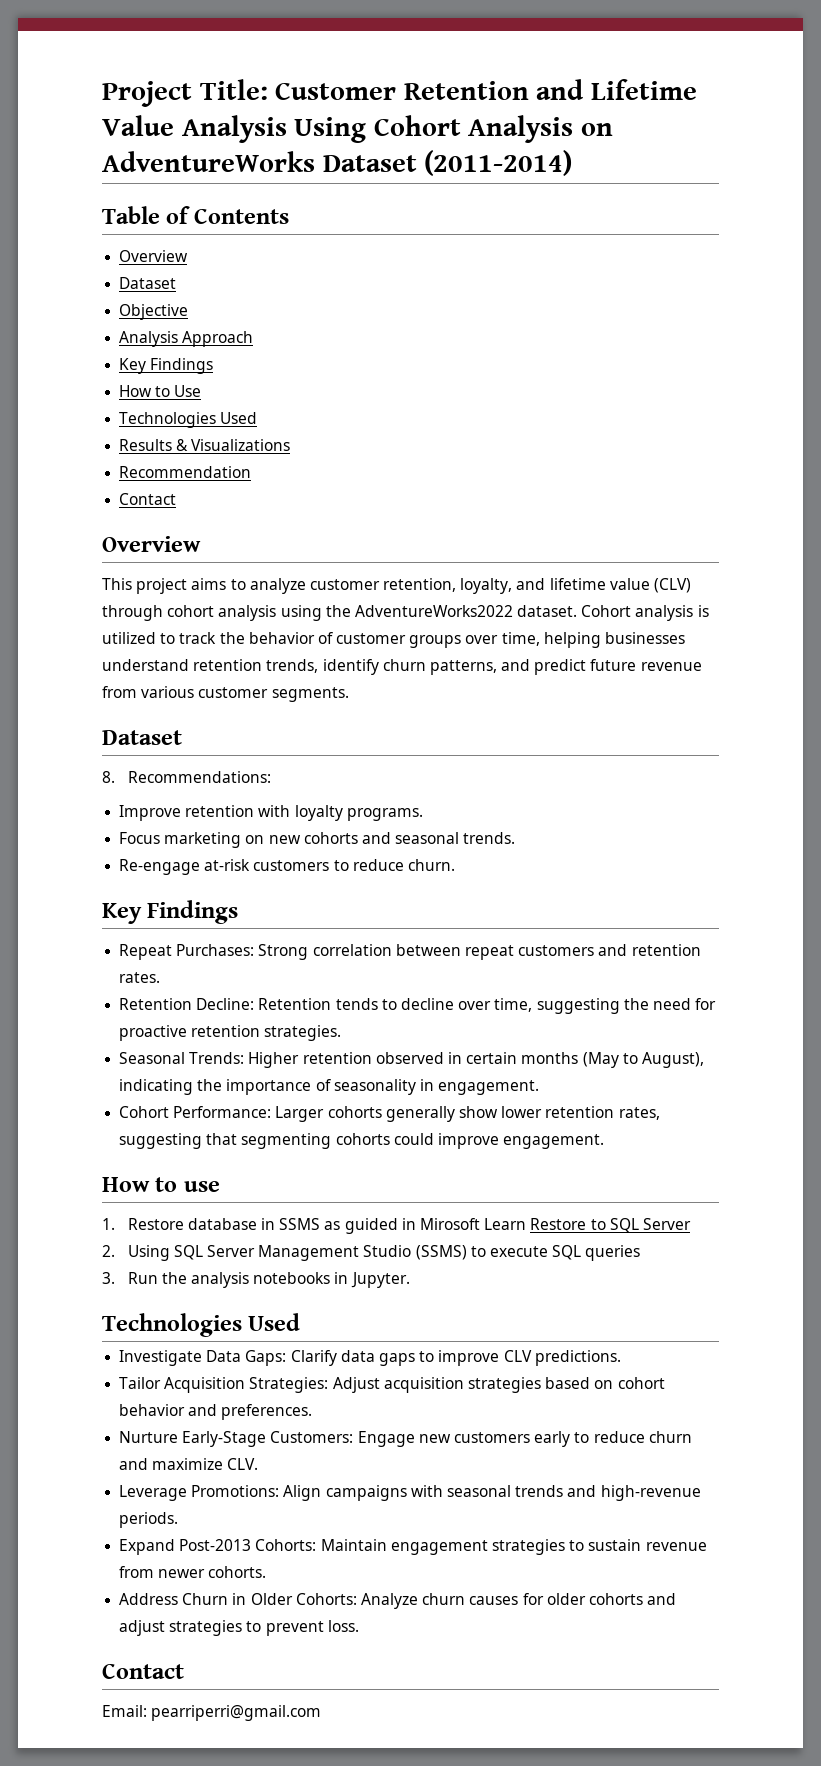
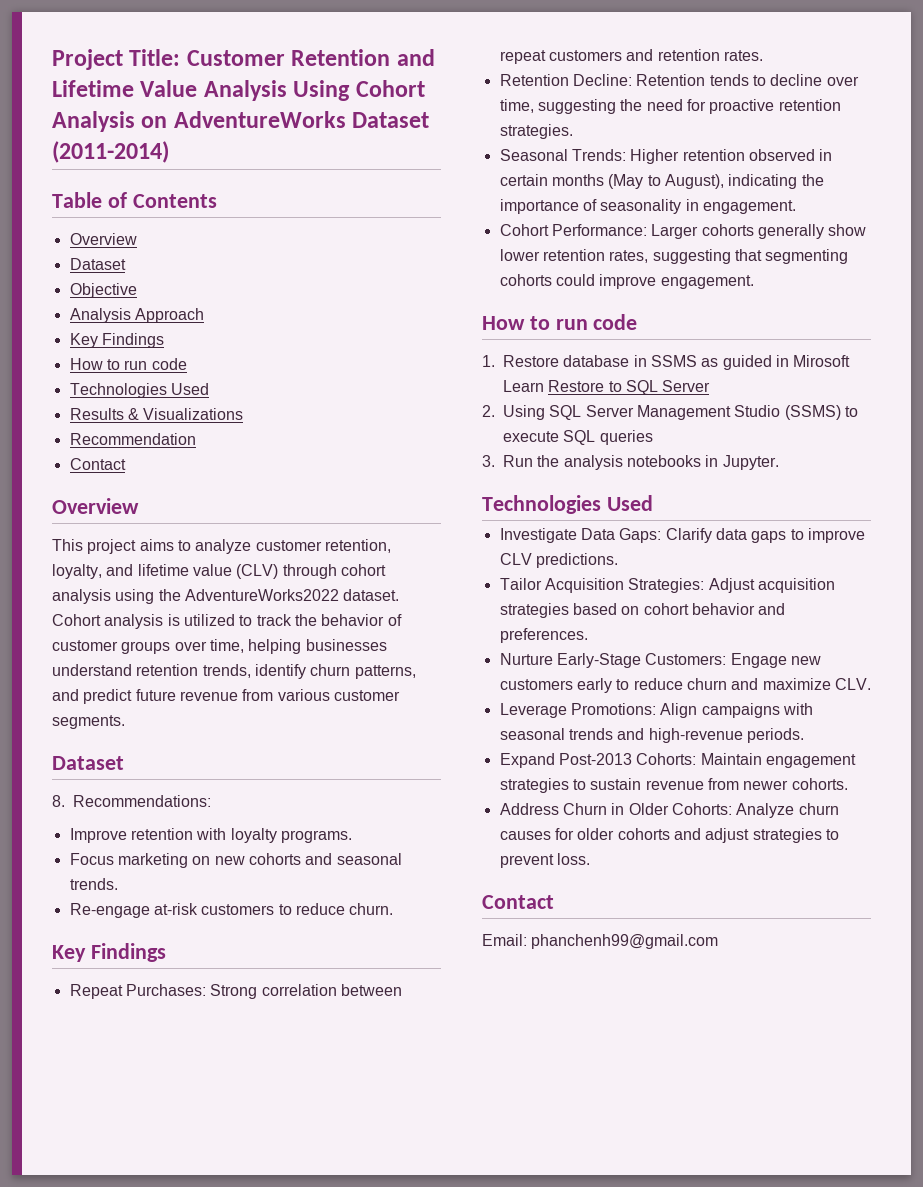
[174,385,202,397] Use -> [124,358,187,370] run code
[183,1181,220,1192] use -> [555,314,638,330] run code
[151,1705,322,1721] pearriperri@gmail.com -> [531,934,719,949] phanchenh99@gmail.com

